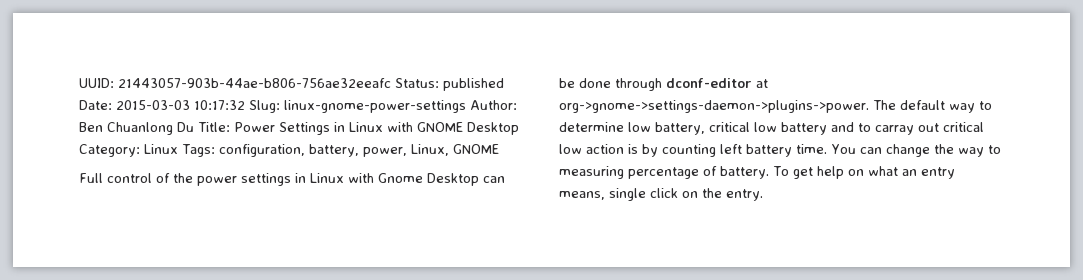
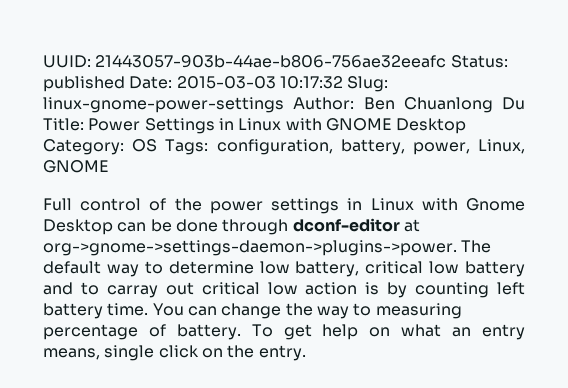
[144,144,178,154] Linux -> [132,139,158,152] OS

